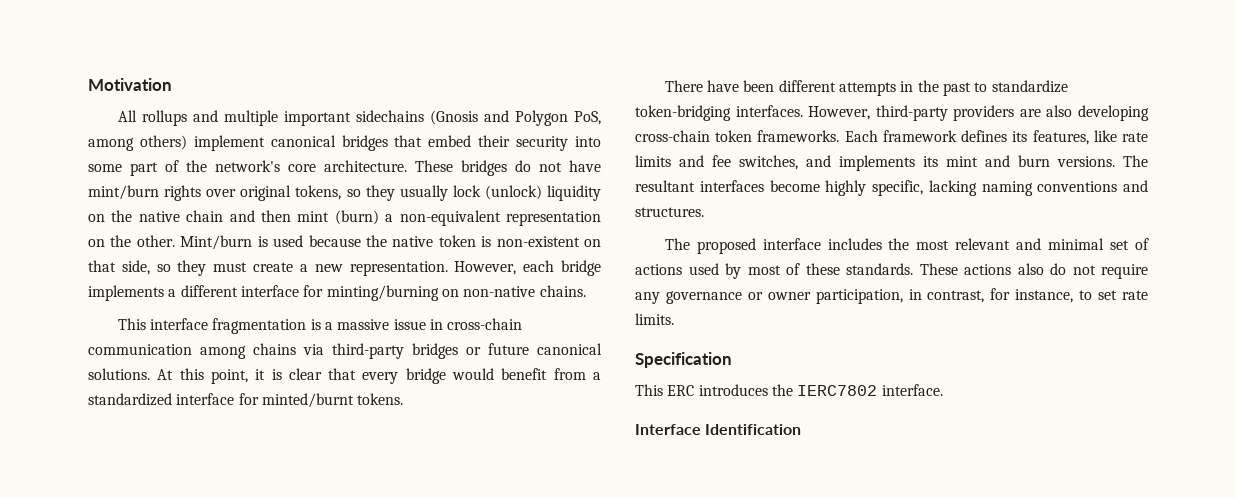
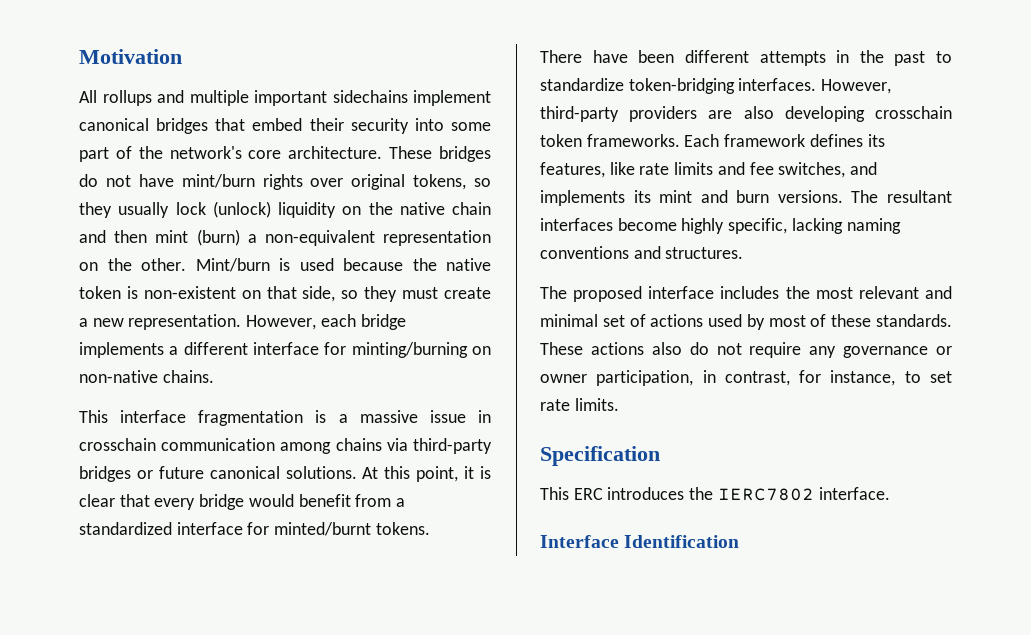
[429,110,601,126] [88,135,187,151] (Gnosis and Polygon PoS, among others) -> (408, 96) none
[447,318,523,330] cross-chain -> [79,438,156,451] crosschain
[635,130,710,142] cross-chain -> [875,106,952,119] crosschain

